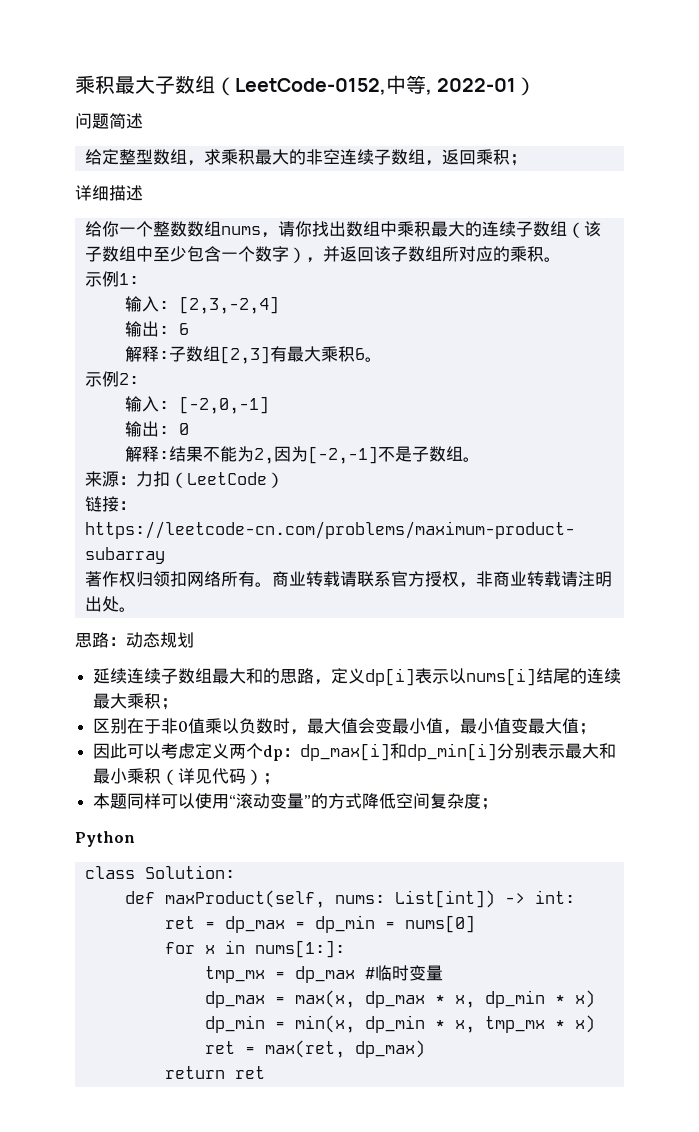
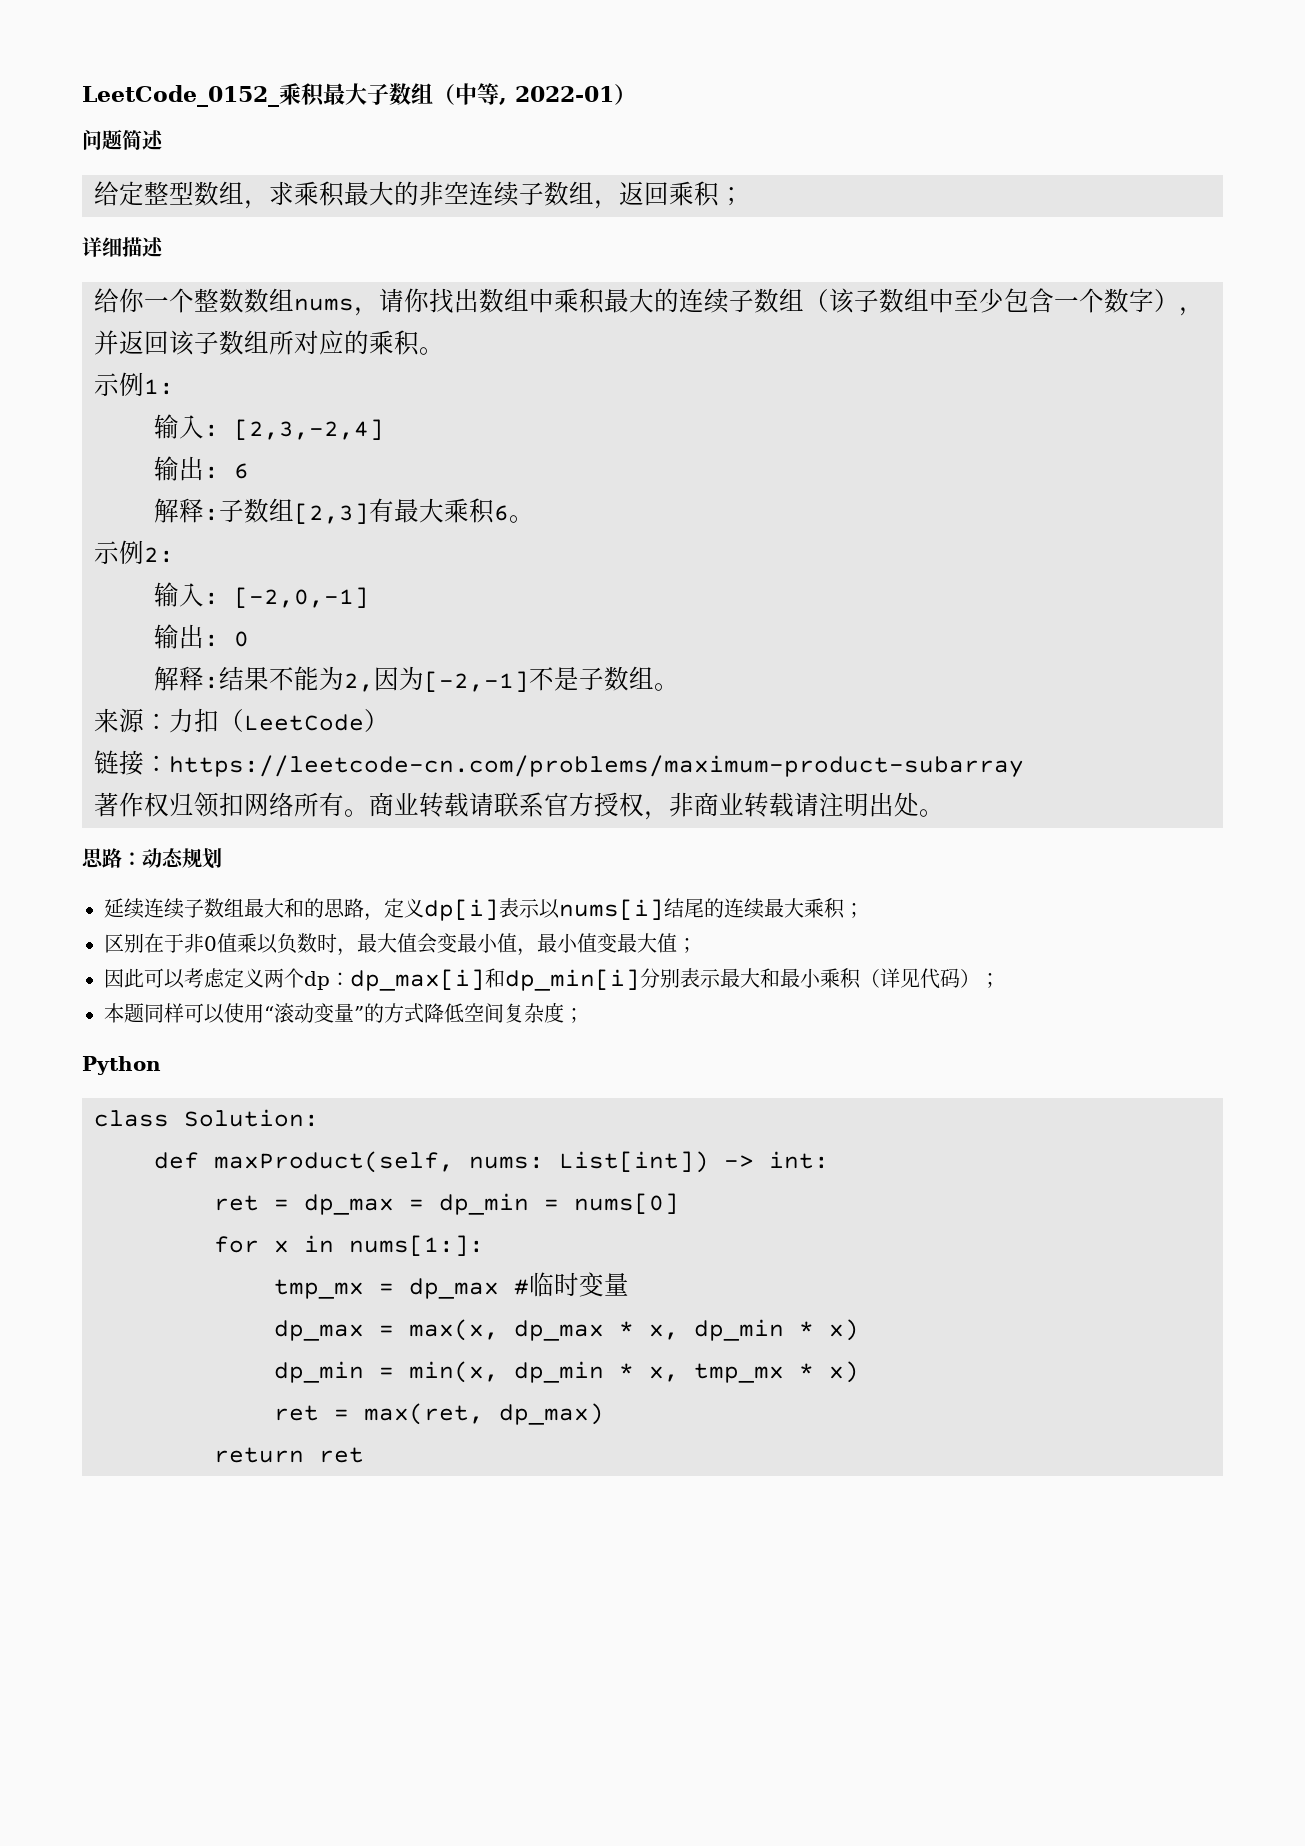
(75, 84) none -> [82,85,279,107] LeetCode_0152_
[235,78,386,95] LeetCode-0152, -> (455, 94) none

